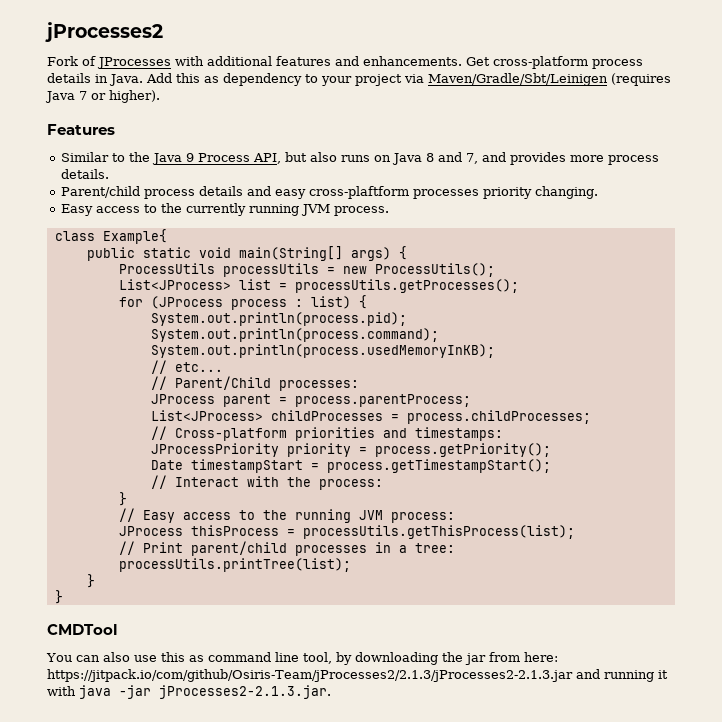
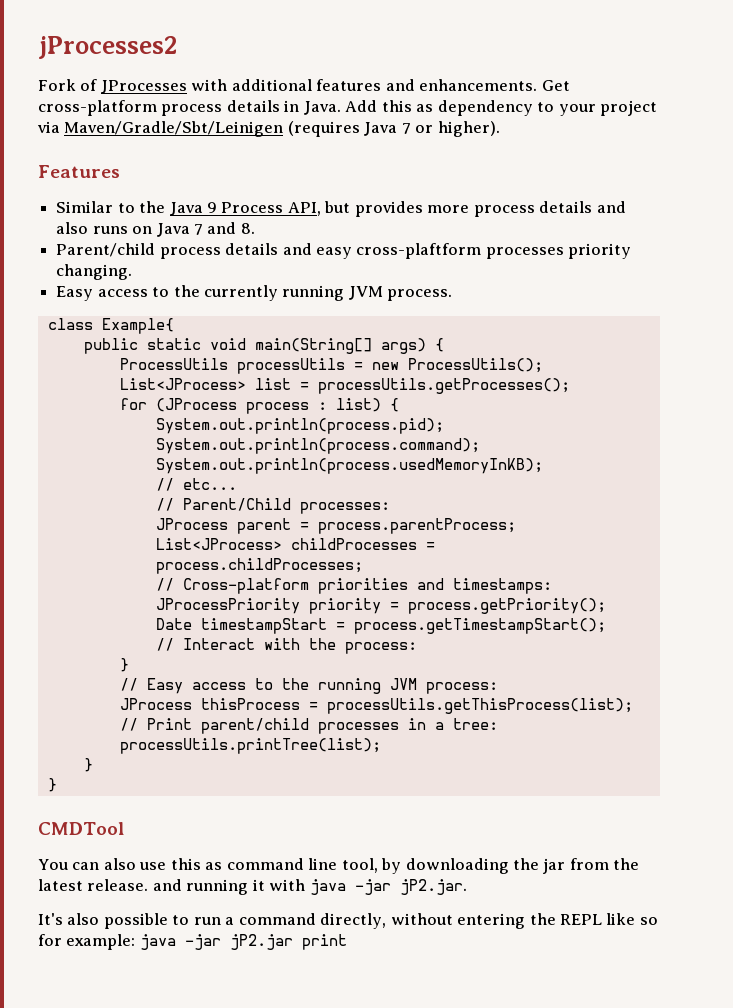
[310,152,660,165] [61,169,110,179] also runs on Java 8 and 7, and provides more process details. -> [354,201,626,217] [56,222,255,237] provides more process details and also runs on Java 7 and 8.
[523,652,558,662] [47,669,573,682] here: https://jitpack.io/com/github/Osiris-Team/jProcesses2/2.1.3/jProcesses2-2.1.3.jar -> [613,858,640,870] [38,879,149,891] the latest release.
[159,685,331,699] jProcesses2-2.1.3.jar. -> [399,879,467,895] [38,913,658,929] [38,934,347,950] jP2.jar. // It's also possible to run a command directly, without entering the REPL like so for example: java -jar jP2.jar print

